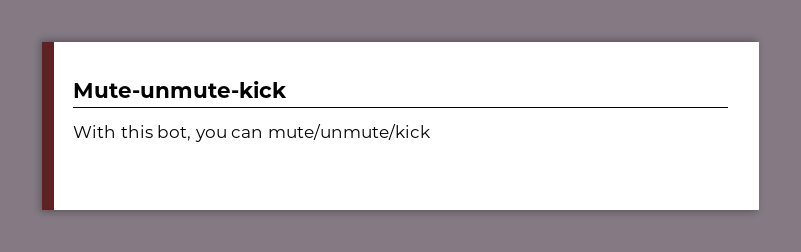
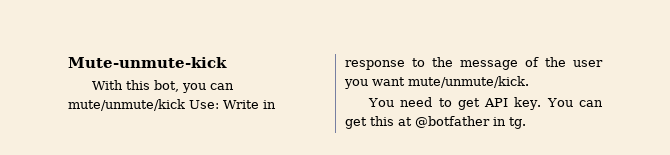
(431, 132) none -> [189,100,276,109] [345,57,603,70] [344,76,529,89] [368,97,603,110] [345,116,526,129] Use: Write in response to the message of the user you want mute/unmute/kick. // You need to get API key. You can get this at @botfather in tg.

